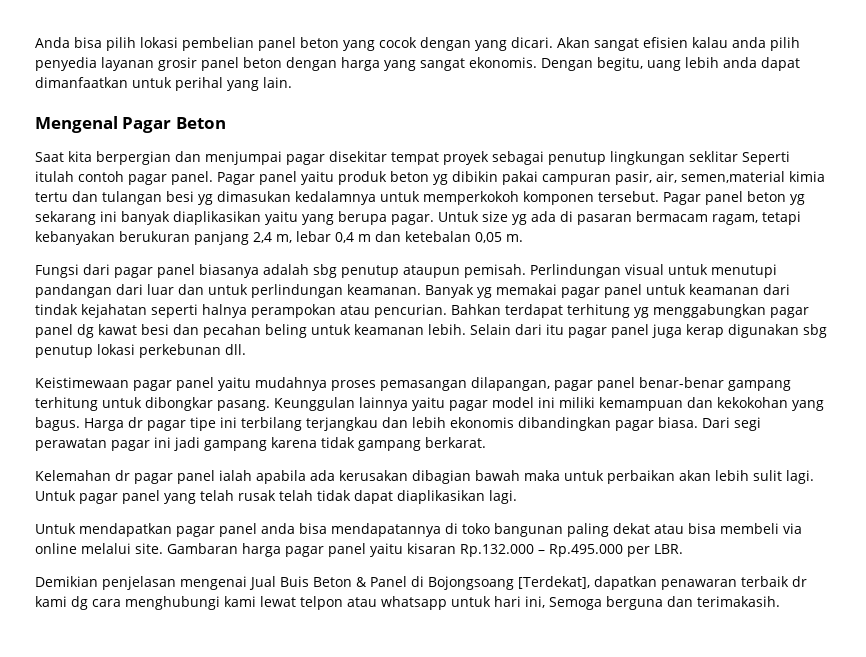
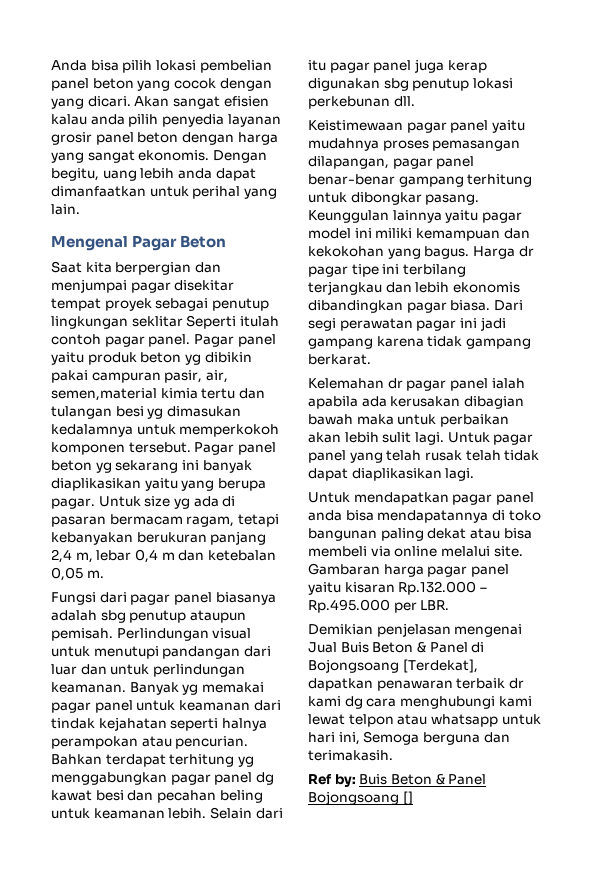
(780, 601) none -> [308,774,487,787] [308,791,413,805] // Ref by: Buis Beton & Panel Bojongsoang []

